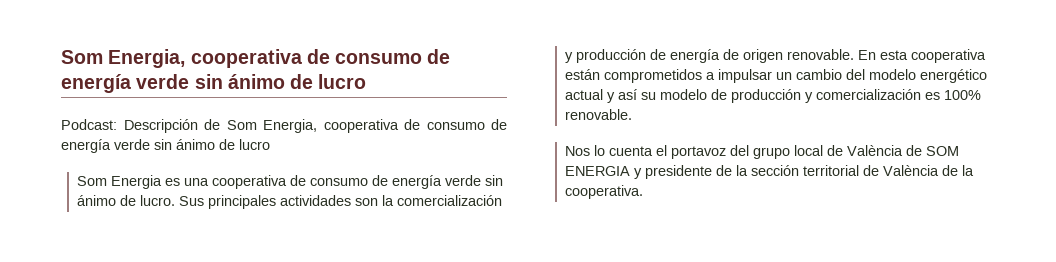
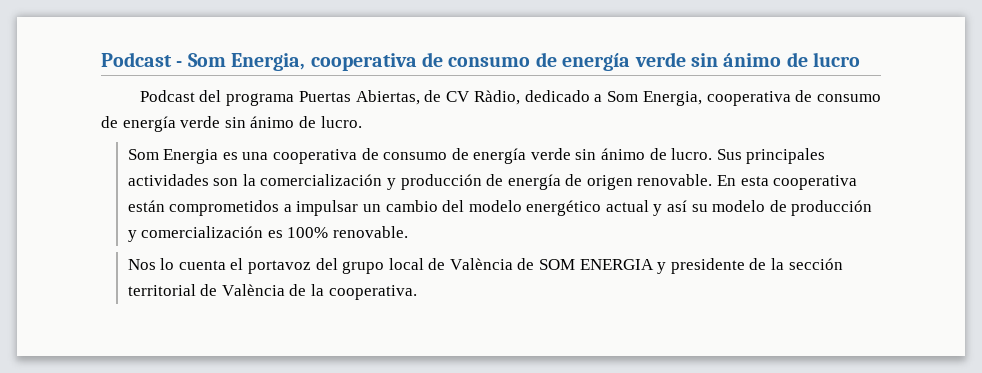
(61, 57) none -> [101,52,183,67] Podcast -
[61,119,220,133] Podcast: Descripción de -> [139,90,603,106] Podcast del programa Puertas Abiertas, de CV Ràdio, dedicado a
[239,139,270,150] lucro -> [320,116,362,128] lucro.

